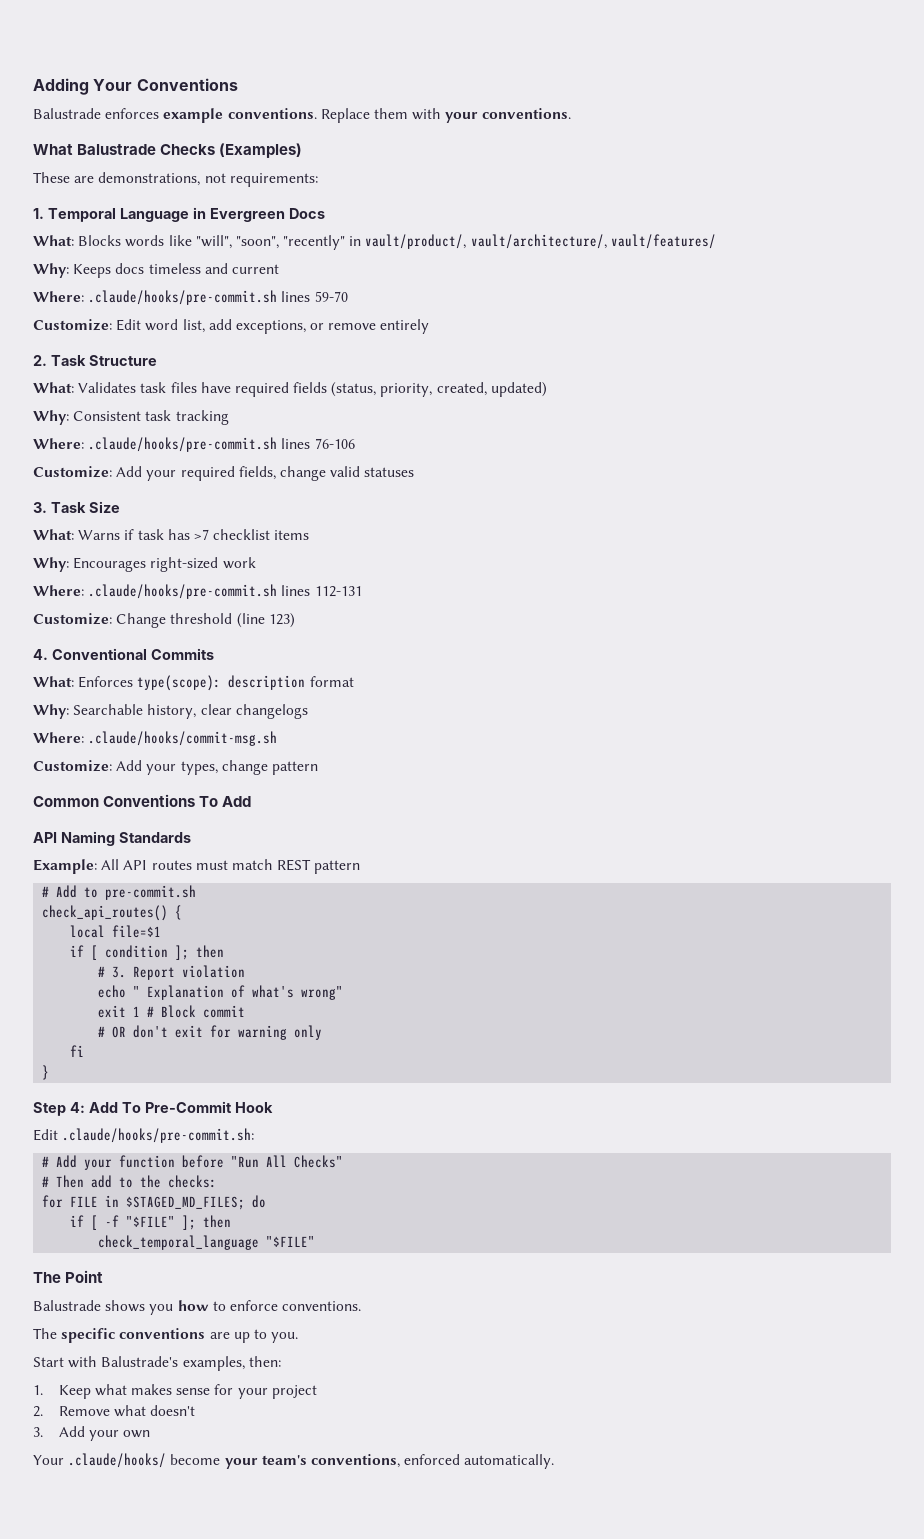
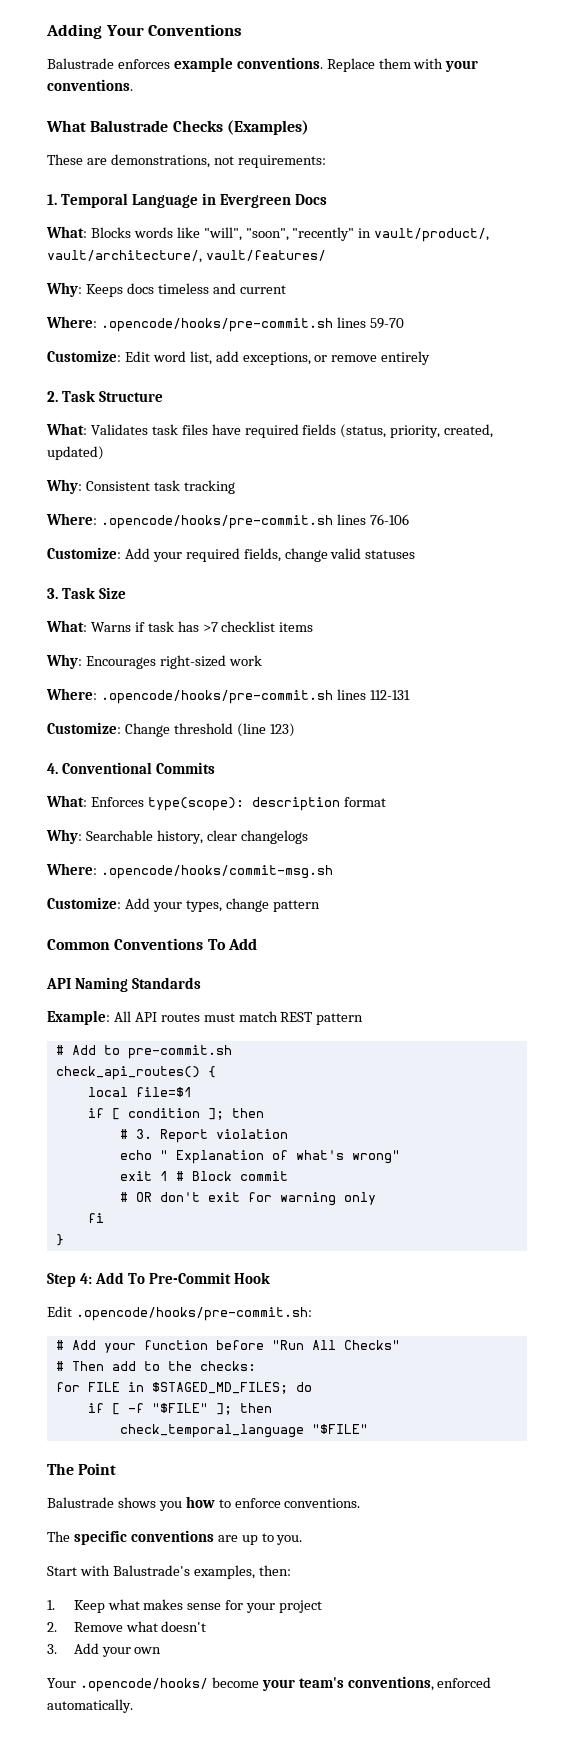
[88,290,278,305] .claude/hooks/pre-commit.sh -> [100,318,333,332] .opencode/hooks/pre-commit.sh
[88,437,278,452] .claude/hooks/pre-commit.sh -> [100,515,333,529] .opencode/hooks/pre-commit.sh
[88,584,278,599] .claude/hooks/pre-commit.sh -> [100,690,333,704] .opencode/hooks/pre-commit.sh
[88,731,278,746] .claude/hooks/commit-msg.sh -> [100,865,333,879] .opencode/hooks/commit-msg.sh
[62,1128,255,1143] .claude/hooks/pre-commit.sh: -> [75,1307,312,1321] .opencode/hooks/pre-commit.sh:
[68,1453,167,1468] .claude/hooks/ -> [79,1678,208,1692] .opencode/hooks/

